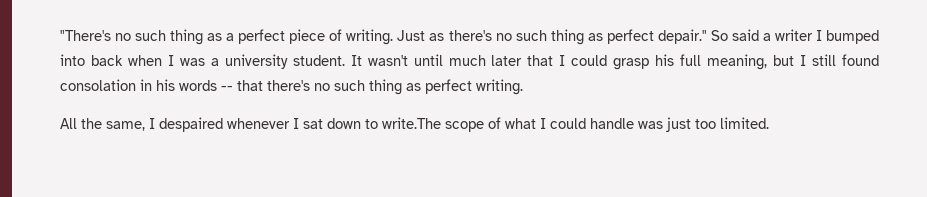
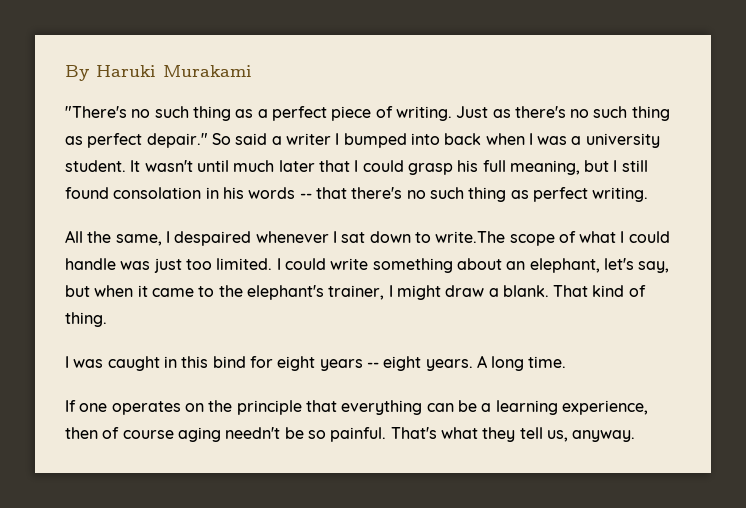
(60, 35) none -> [65,65,252,81] By Haruki Murakami //
(769, 123) none -> [276,258,670,273] [65,285,646,300] [65,312,107,327] [65,355,567,371] [65,400,648,415] [65,427,636,442] I could write something about an elephant, let's say, but when it came to the elephant's trainer, I might draw a blank. That kind of thing. // I was caught in this bind for eight years -- eight years. A long time. // If one operates on the principle that everything can be a learning experience, then of course aging needn't be so painful. That's what they tell us, anyway.

